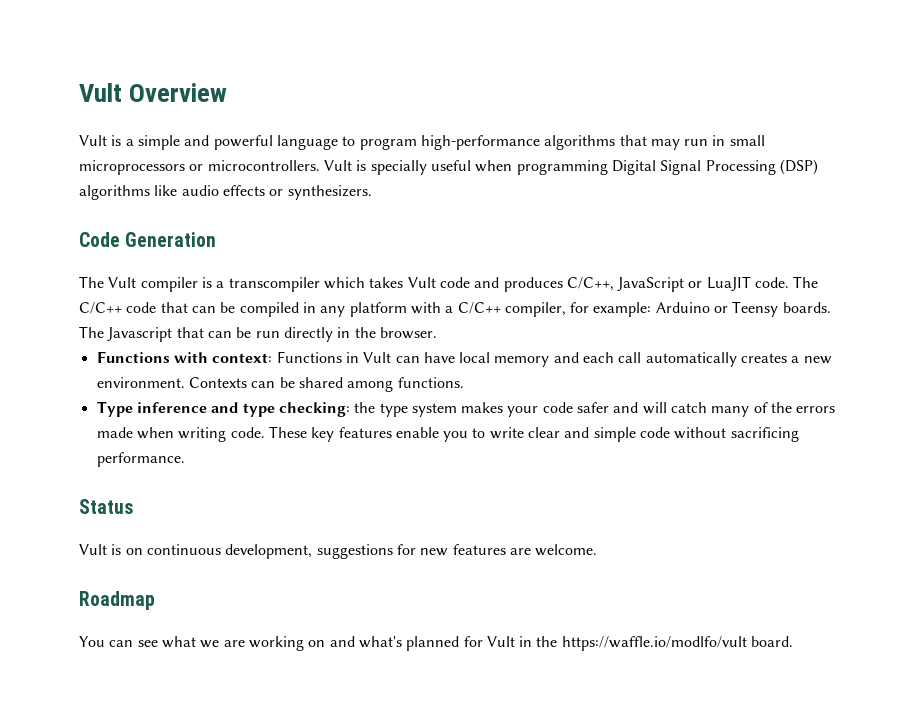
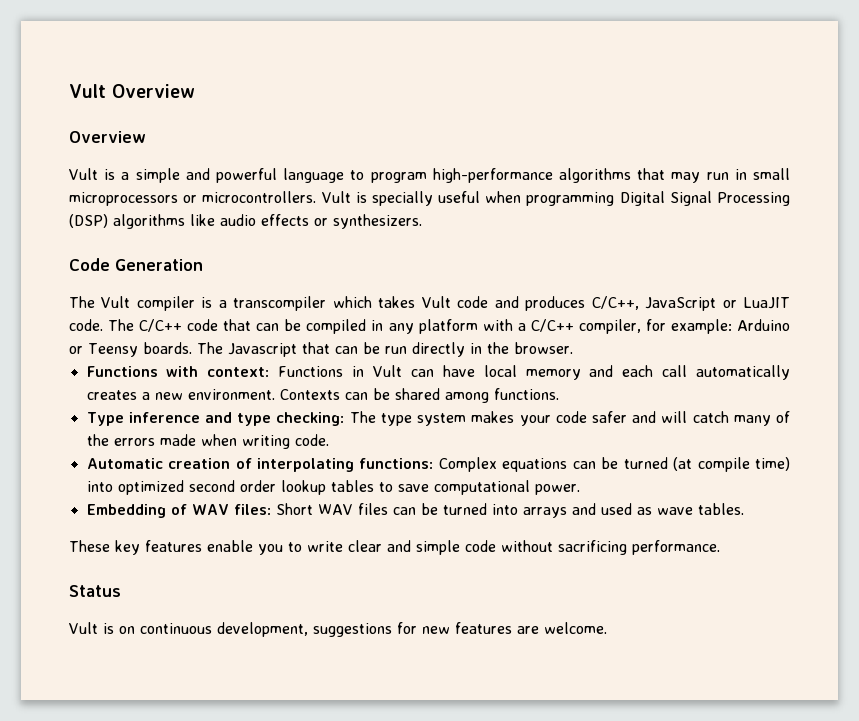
(228, 92) none -> [69,131,146,143] // Overview
[354,402,376,413] the -> [349,411,376,423] The
(265, 432) none -> [86,457,791,472] [86,480,580,495] [86,503,744,518] // Automatic creation of interpolating functions: Complex equations can be turned (at compile time) into optimized second order lookup tables to save computational power. // Embedding of WAV files: Short WAV files can be turned into arrays and used as wave tables. //
[79,591,155,610] [79,636,794,651] // Roadmap // You can see what we are working on and what's planned for Vult in the https://waffle.io/modlfo/vult board. -> (607, 628) none

